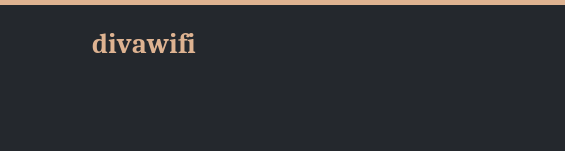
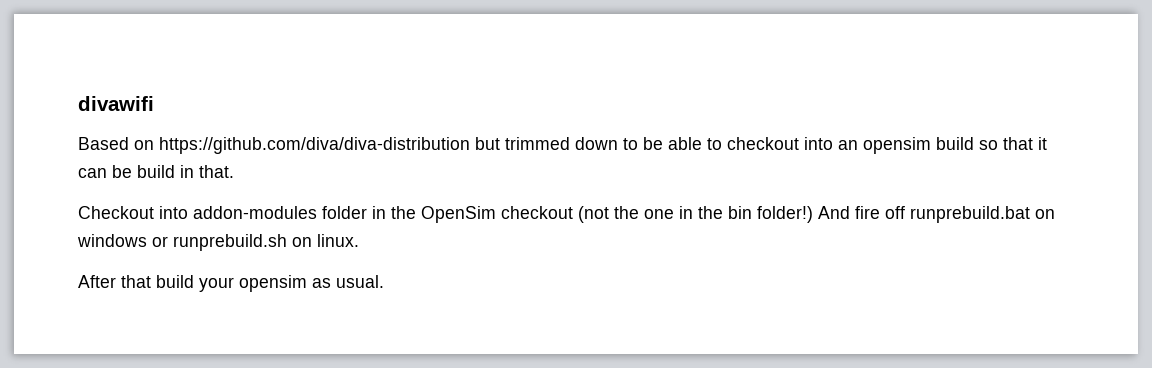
(196, 43) none -> [78,137,1047,154] [78,165,234,178] [78,206,1055,223] [77,234,359,251] [78,275,384,292] // Based on https://github.com/diva/diva-distribution but trimmed down to be able to checkout into an opensim build so that it can be build in that. // Checkout into addon-modules folder in the OpenSim checkout (not the one in the bin folder!) And fire off runprebuild.bat on windows or runprebuild.sh on linux. // After that build your opensim as usual.

